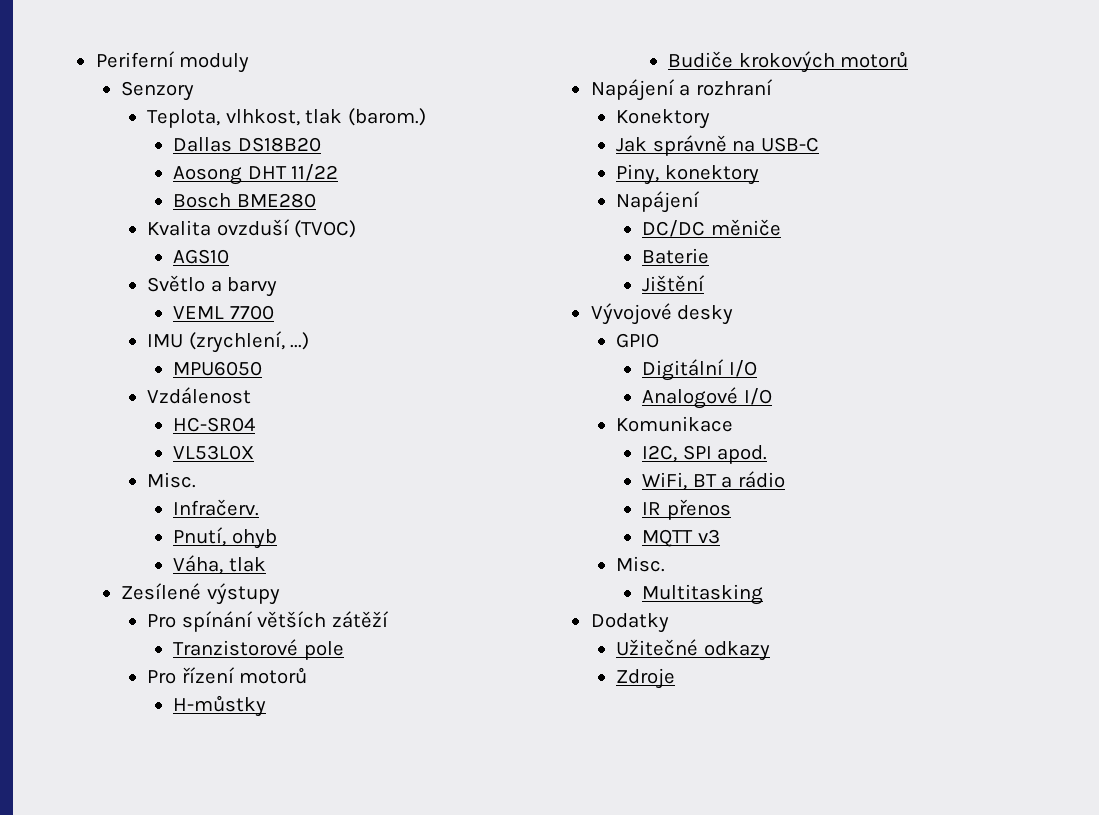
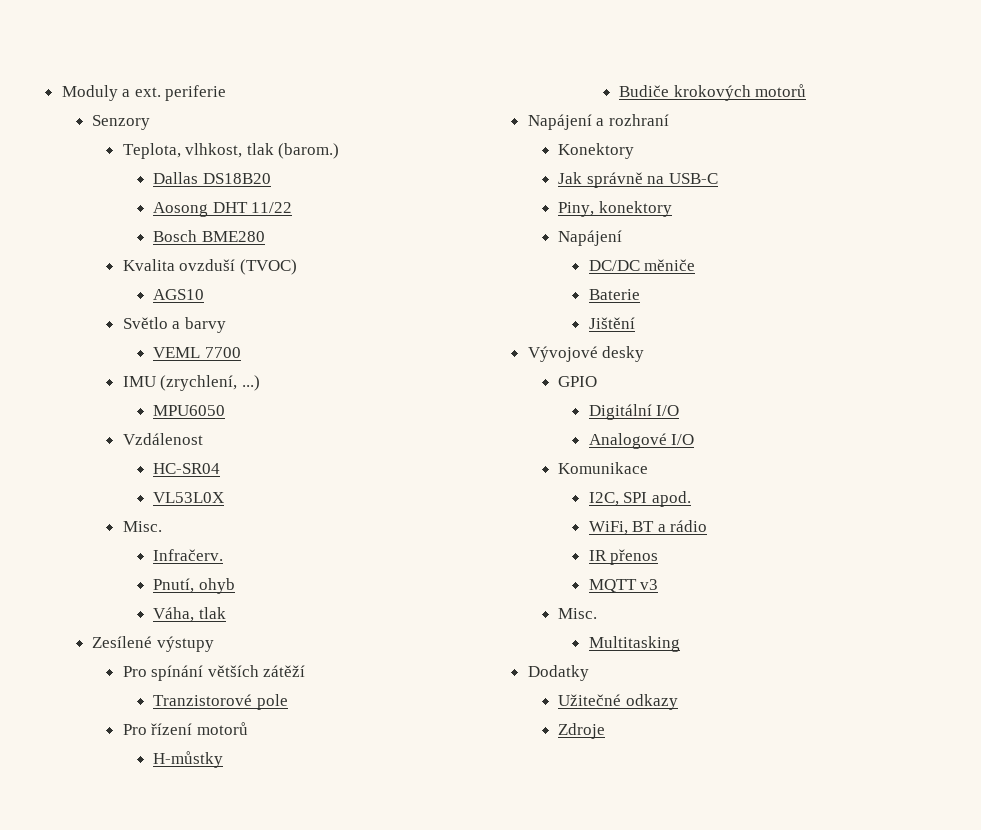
[95,51,250,73] Periferní moduly -> [61,85,227,101] Moduly a ext. periferie

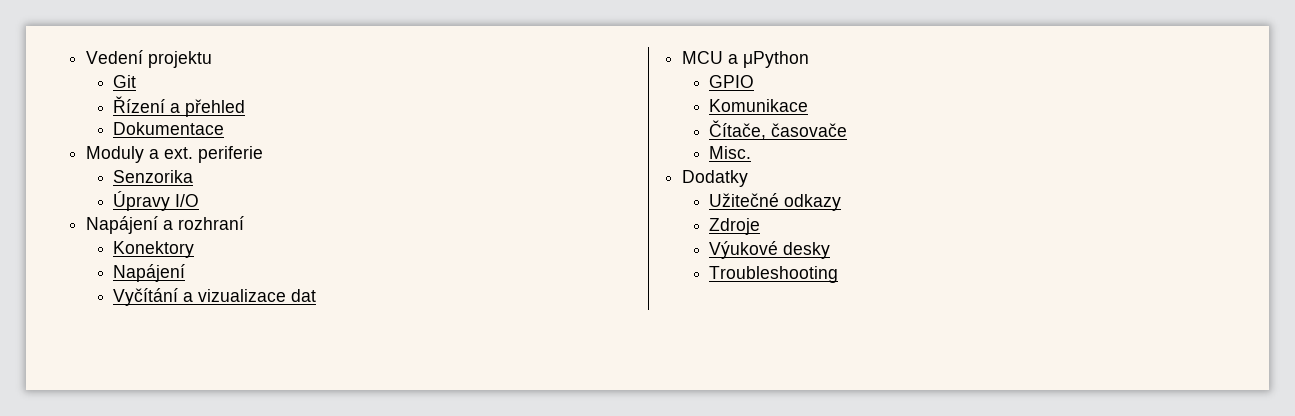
[61,85,227,101] [92,115,151,130] [122,143,340,159] [153,172,271,184] [153,202,293,217] [153,230,265,242] [122,259,297,275] [153,289,205,300] [122,317,226,333] [153,347,241,358] [122,375,260,391] [153,405,226,416] [122,433,203,445] [153,463,221,474] [153,492,225,503] [122,521,162,532] [153,549,224,561] [153,578,235,594] [153,607,226,622] [92,636,214,652] [122,665,306,681] [153,694,288,710] [122,722,248,735] [153,751,224,768] [619,84,807,101] [527,114,669,130] [558,143,635,159] [558,172,718,188] [558,201,672,217] [558,230,623,246] [588,259,696,271] [588,289,640,300] [588,317,635,329] [527,346,645,362] [558,376,598,387] [588,404,680,420] [588,433,695,449] [558,462,649,474] [588,491,691,507] [588,520,708,535] [588,549,659,565] [588,579,659,593] [558,608,598,619] [588,636,680,652] Moduly a ext. periferie // Senzory // Teplota, vlhkost, tlak (barom.) // Dallas DS18B20 // Aosong DHT 11/22 // Bosch BME280 // Kvalita ovzduší (TVOC) // AGS10 // Světlo a barvy // VEML 7700 // IMU (zrychlení, ...) // MPU6050 // Vzdálenost // HC-SR04 // VL53L0X // Misc. // Infračerv. // Pnutí, ohyb // Váha, tlak // Zesílené výstupy // Pro spínání větších zátěží // Tranzistorové pole // Pro řízení motorů // H-můstky // Budiče krokových motorů // Napájení a rozhraní // Konektory // Jak správně na USB-C // Piny, konektory // Napájení // DC/DC měniče // Baterie // Jištění // Vývojové desky // GPIO // Digitální I/O // Analogové I/O // Komunikace // I2C, SPI apod. // WiFi, BT a rádio // IR přenos // MQTT v3 // Misc. // Multitasking -> [86,50,213,68] [113,75,137,88] [113,96,246,117] [113,122,225,135] [86,146,264,163] [113,170,194,183] [113,191,200,211] [86,216,245,234] [113,241,195,258] [113,264,186,282] [113,288,317,306] [682,51,810,68] [709,75,755,88] [709,99,809,112] [709,120,848,140] [709,146,752,159] Vedení projektu // Git // Řízení a přehled // Dokumentace // Moduly a ext. periferie // Senzorika // Úpravy I/O // Napájení a rozhraní // Konektory // Napájení // Vyčítání a vizualizace dat // MCU a μPython // GPIO // Komunikace // Čítače, časovače // Misc.
(606, 731) none -> [709,241,831,259] [709,266,839,283] // Výukové desky // Troubleshooting

